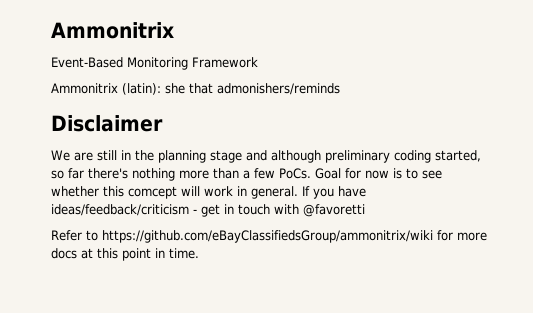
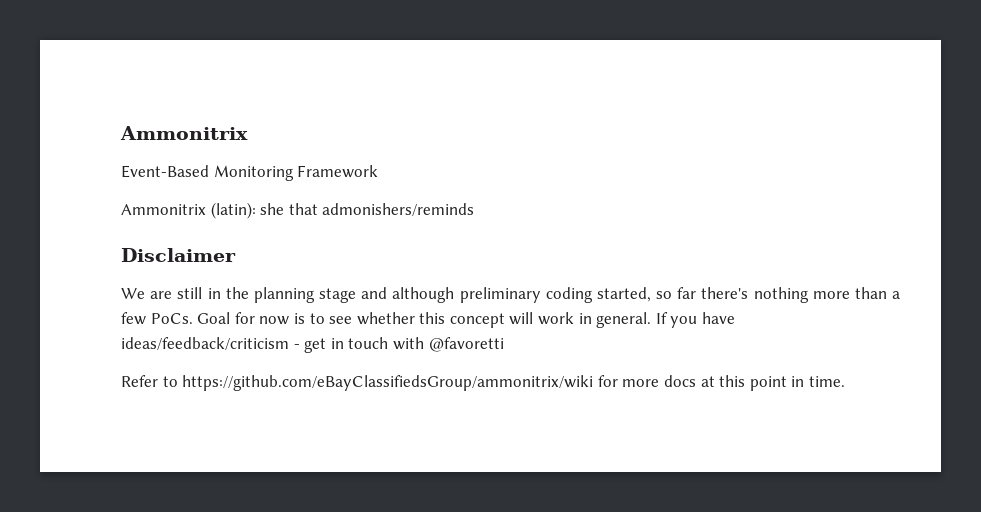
[128,186,177,199] comcept -> [449,313,505,328] concept

